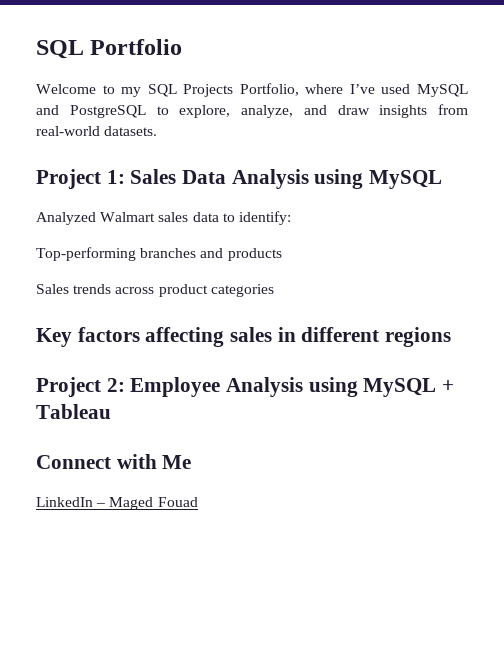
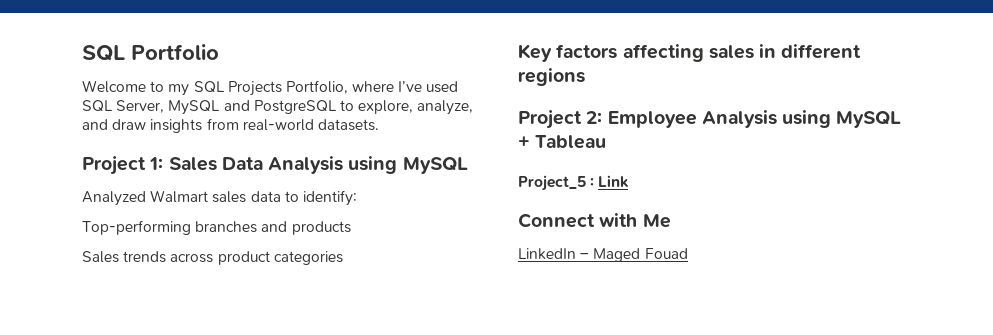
(411, 89) none -> [82,100,165,113] SQL Server,
(111, 411) none -> [518,175,630,191] // Project_5 : Link

